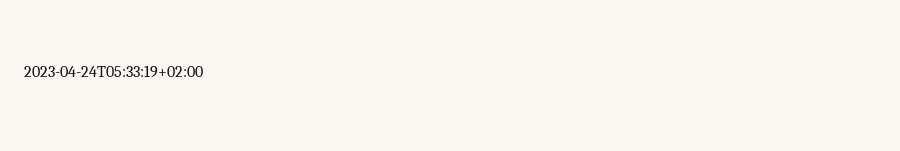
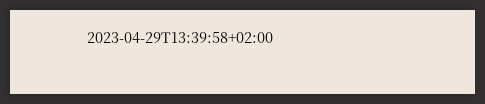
[24,65,203,78] 2023-04-24T05:33:19+02:00 -> [87,32,273,44] 2023-04-29T13:39:58+02:00

